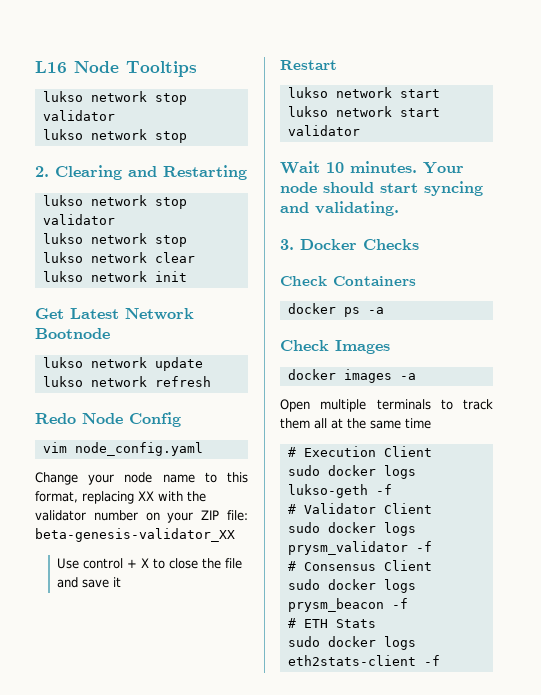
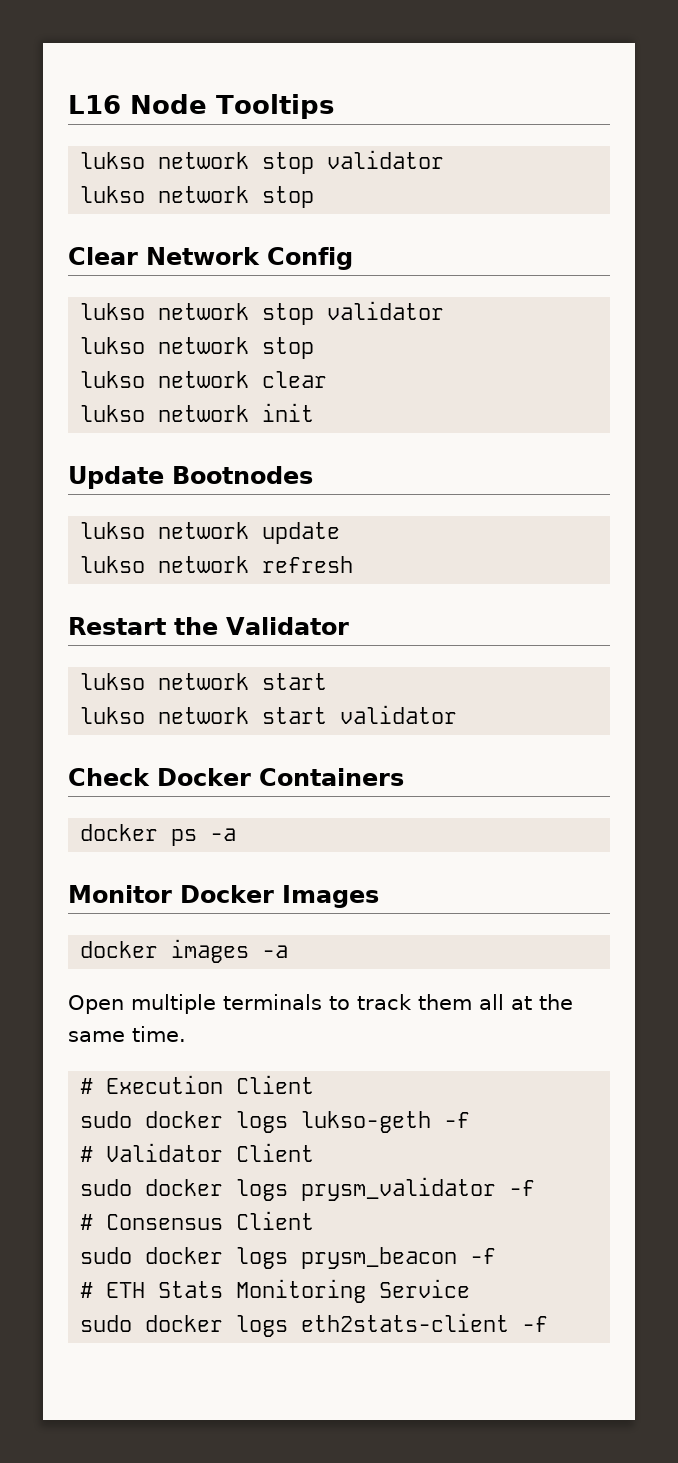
[35,165,247,180] 2. Clearing and Restarting -> [68,247,353,270] Clear Network Config
[35,308,194,320] [35,328,110,339] Get Latest Network Bootnode -> [68,466,313,489] Update Bootnodes
[35,412,181,427] [42,442,203,456] [35,472,248,485] [35,491,206,504] [35,510,249,523] [35,528,235,542] [56,558,242,569] [56,577,121,588] [280,60,337,70] Redo Node Config // vim node_config.yaml // Change your node name to this format, replacing XX with the validator number on your ZIP file: beta-genesis-validator_XX // Use control + X to close the file and save it // Restart -> [68,617,349,635] Restart the Validator
[280,161,464,174] [280,181,483,196] [280,201,399,216] [280,239,419,250] [280,276,327,286] Wait 10 minutes. Your node should start syncing and validating. // 3. Docker Checks // Check -> [68,768,251,786] Check Docker
[280,340,329,351] Check -> [68,885,274,903] Monitor Docker
[405,418,431,429] time -> [132,1026,186,1042] time.
(376, 623) none -> [236,1279,471,1303] Monitoring Service

